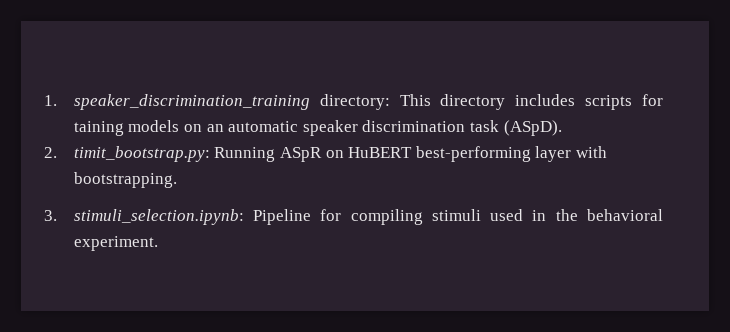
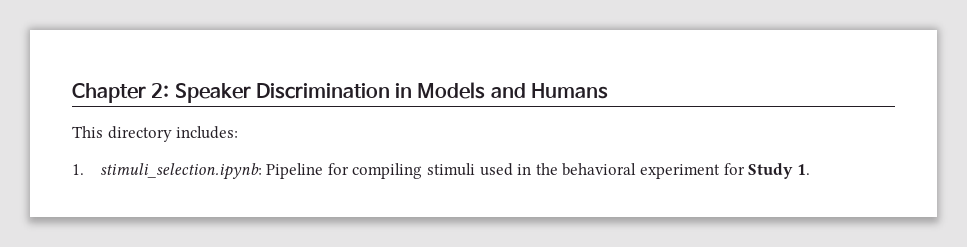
[44,94,663,110] [73,120,562,136] [44,146,608,162] [73,172,177,188] [44,210,57,221] 1. speaker_discrimination_training directory: This directory includes scripts for taining models on an automatic speaker discrimination task (ASpD). // 2. timit_bootstrap.py: Running ASpR on HuBERT best-performing layer with bootstrapping. // 3. -> [72,82,608,103] [72,126,239,142] [72,164,84,175] Chapter 2: Speaker Discrimination in Models and Humans // This directory includes: // 1.
[73,236,158,251] experiment. -> [639,163,810,179] experiment for Study 1.

